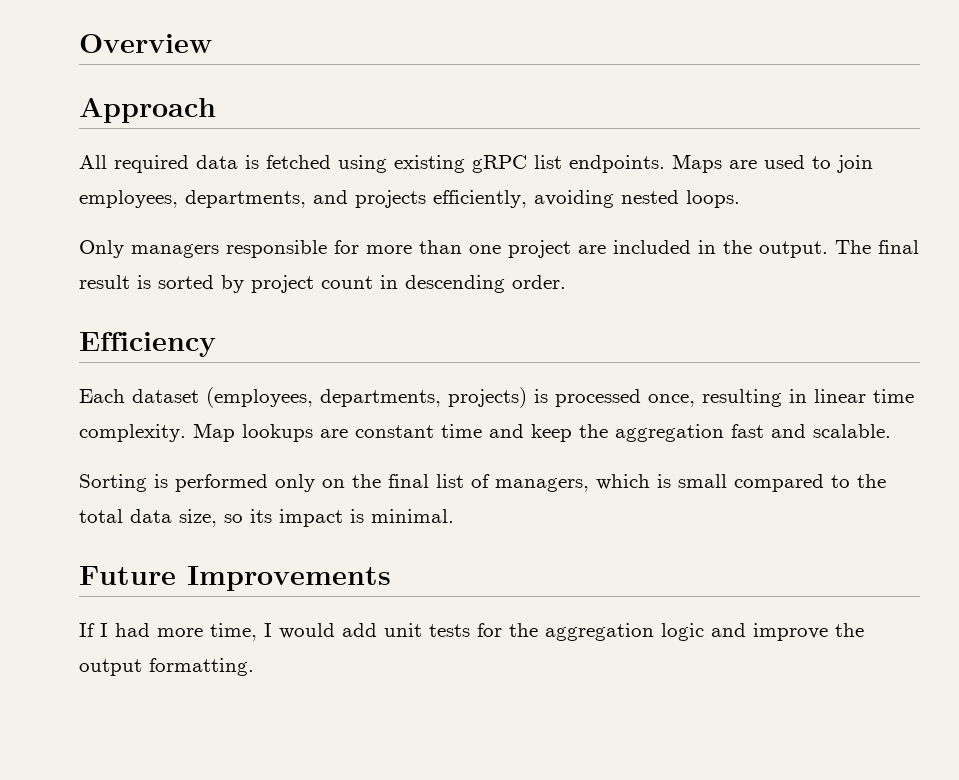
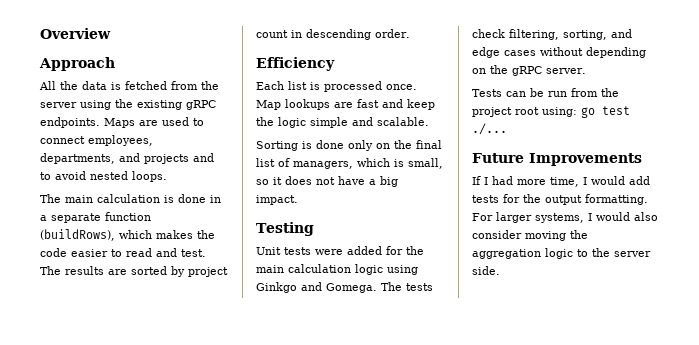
[114,155,189,173] required -> [60,81,78,90] the
[338,155,387,173] using -> [171,81,219,90] [40,99,133,110] from the server using the
[534,155,562,169] list -> (216, 105) none
[837,155,873,173] join -> [40,136,85,144] connect
[433,190,614,208] efficiently, avoiding -> [193,153,214,162] [40,171,86,180] and to avoid
[79,240,919,258] [79,275,151,289] Only managers responsible for more than one project are included in the output. The final result is -> [40,194,221,203] [40,212,151,223] [40,229,215,241] [40,248,206,257] [40,266,127,275] The main calculation is done in a separate function (buildRows), which makes the code easier to read and test. The results are
[132,387,914,408] [79,424,186,442] dataset (employees, departments, projects) is processed once, resulting in linear time complexity. -> [288,81,417,92] list is processed once.
[355,424,482,438] constant time -> [357,99,379,108] fast
[615,424,764,442] aggregation fast -> [278,117,348,128] logic simple
[175,474,268,492] performed -> [316,140,344,149] done
[678,474,886,492] [79,509,454,527] small compared to the total data size, so its impact is minimal. -> [408,158,443,169] [256,176,398,187] [256,195,298,205] [256,222,314,236] [256,246,424,255] [256,264,418,275] [256,282,433,293] [472,29,632,40] [472,47,646,58] [472,65,586,76] [472,88,619,97] [472,106,630,118] [472,123,507,135] small, so it does not have a big impact. // Testing // Unit tests were added for the main calculation logic using Ginkgo and Gomega. The tests check filtering, sorting, and edge cases without depending on the gRPC server. // Tests can be run from the project root using: go test ./...
[384,623,422,637] unit -> (650, 180) none
[545,623,864,641] [79,658,254,676] aggregation logic and improve the output formatting. -> [545,194,648,205] [472,212,658,223] [472,230,588,241] [472,248,651,259] [472,266,500,275] output formatting. For larger systems, I would also consider moving the aggregation logic to the server side.

